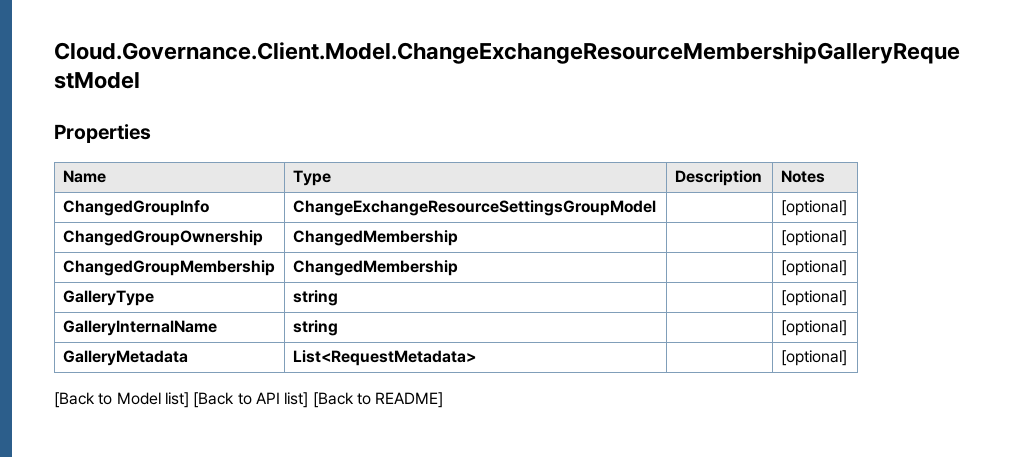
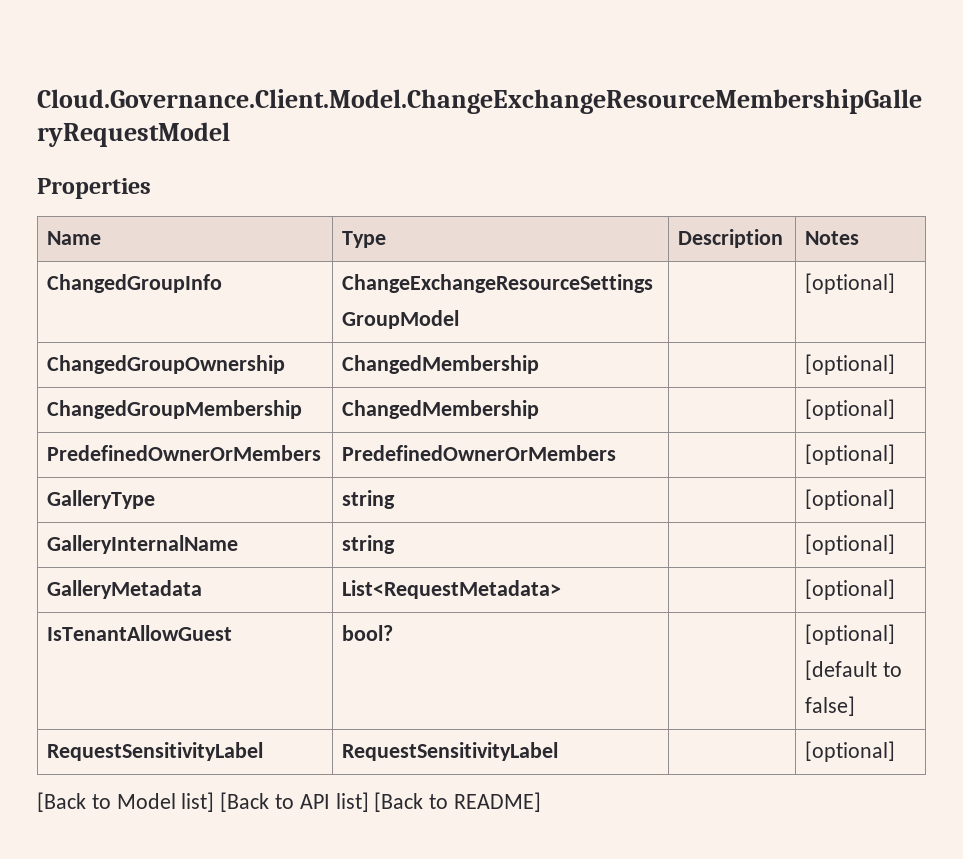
(847, 268) none -> [47,445,322,461] [342,445,617,461] [805,444,896,465] // PredefinedOwnerOrMembers | PredefinedOwnerOrMembers | | [optional]
(847, 358) none -> [47,625,233,641] [342,625,394,641] [805,624,896,645] [805,660,903,680] [805,696,856,716] [47,742,264,761] [342,742,559,761] [805,741,896,762] // IsTenantAllowGuest | bool? | | [optional] [default to false] // RequestSensitivityLabel | RequestSensitivityLabel | | [optional]

